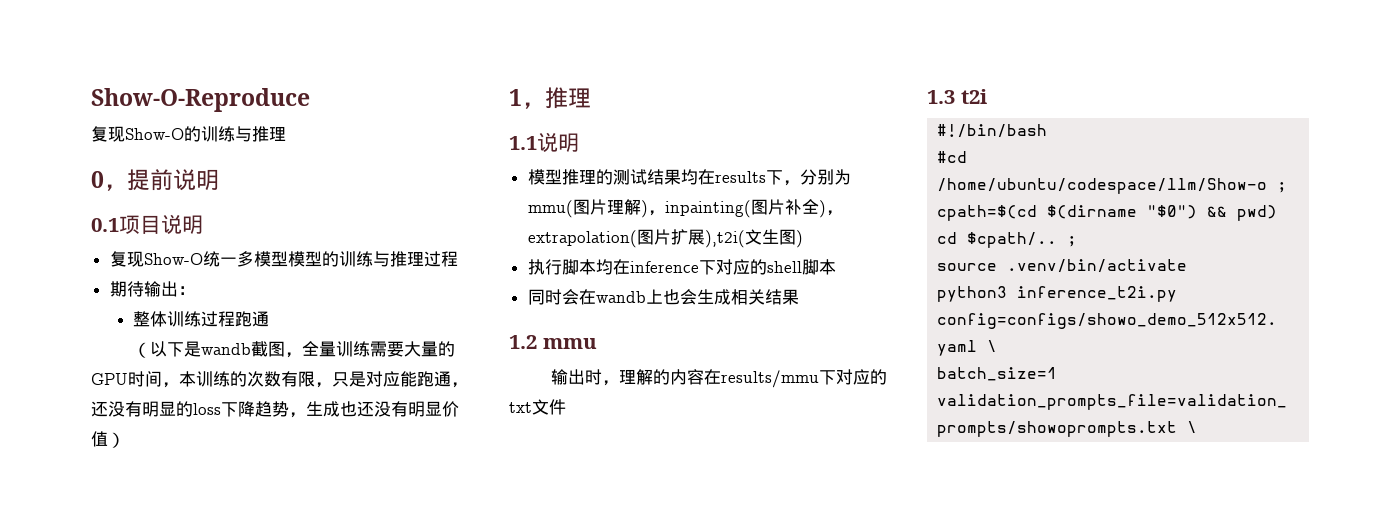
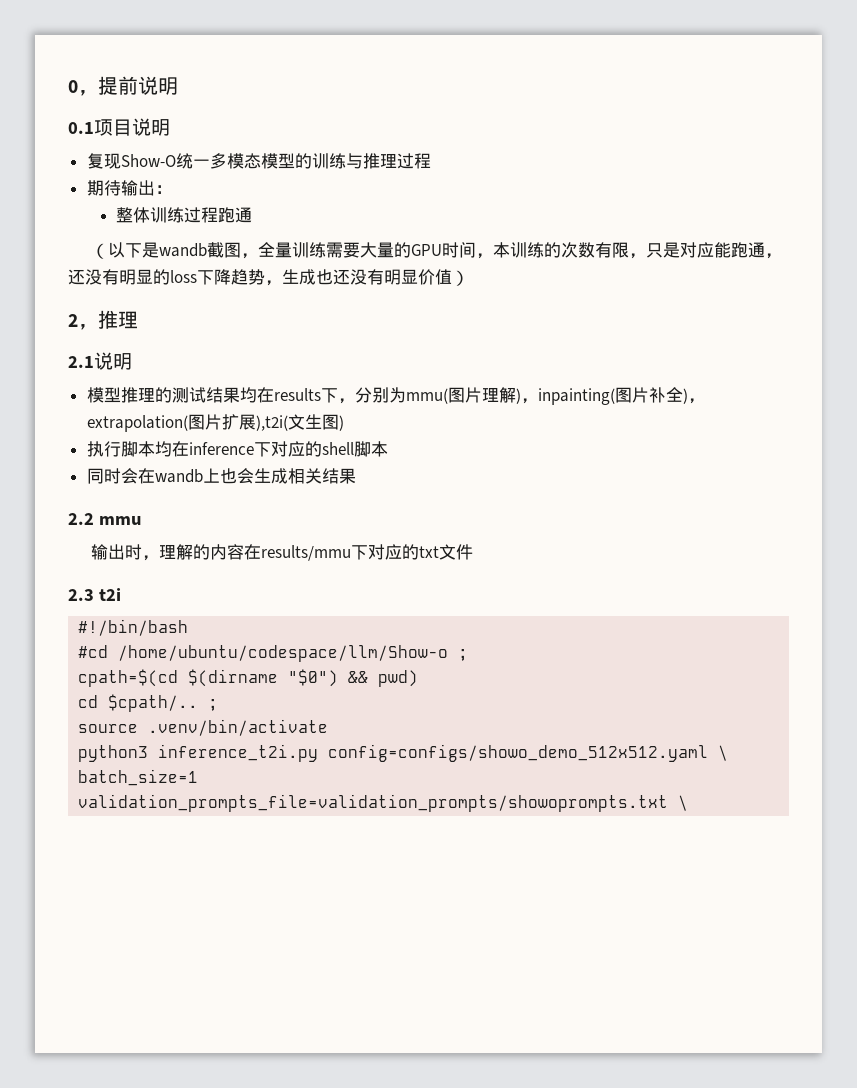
[91,88,310,112] [91,126,286,142] Show-O-Reproduce // 复现Show-O的训练与推理 // -> (68, 86) none
[270,251,288,267] 型 -> [243,153,261,169] 态
[509,89,522,106] 1 -> [68,314,78,327] 2
[509,136,537,150] 1.1 -> [68,356,94,368] 2.1
[509,335,537,349] 1.2 -> [68,513,94,525] 2.2
[927,90,955,104] 1.3 -> [68,589,94,601] 2.3

